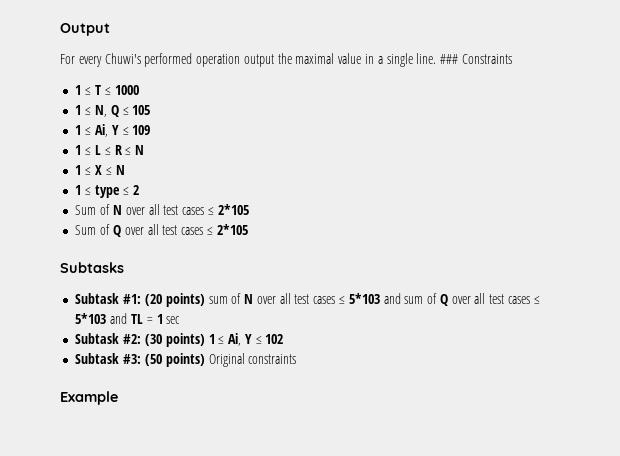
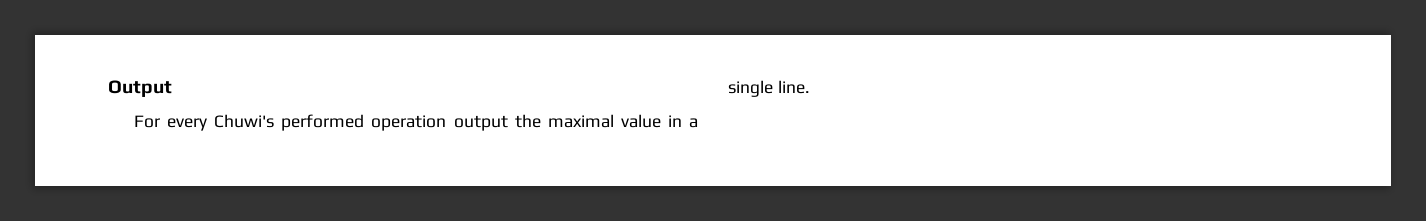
[440,54,512,64] [75,85,139,95] [75,105,151,117] [75,124,151,137] [75,145,145,155] [75,165,125,175] [75,185,139,198] [75,204,249,215] [75,224,248,237] [60,262,124,273] [75,293,540,307] [75,313,181,324] [75,333,284,347] [75,353,297,367] [60,391,118,405] ### Constraints // 1 ≤ T ≤ 1000 // 1 ≤ N, Q ≤ 105 // 1 ≤ Ai, Y ≤ 109 // 1 ≤ L ≤ R ≤ N // 1 ≤ X ≤ N // 1 ≤ type ≤ 2 // Sum of N over all test cases ≤ 2*105 // Sum of Q over all test cases ≤ 2*105 // Subtasks // Subtask #1: (20 points) sum of N over all test cases ≤ 5*103 and sum of Q over all test cases ≤ 5*103 and TL = 1 sec // Subtask #2: (30 points) 1 ≤ Ai, Y ≤ 102 // Subtask #3: (50 points) Original constraints // Example -> (809, 87) none

